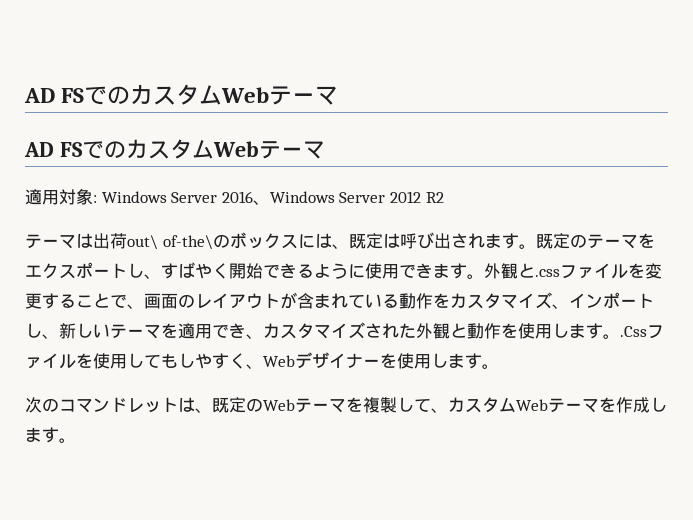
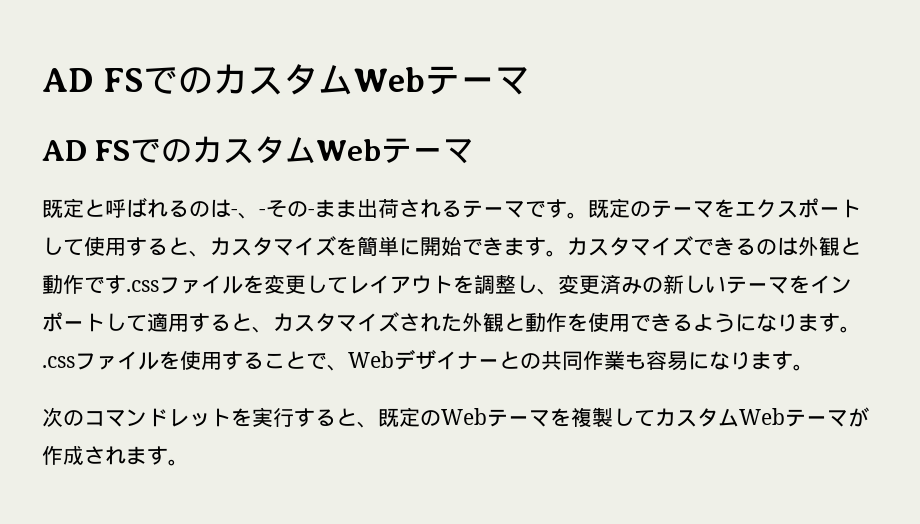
[25,188,444,205] [25,232,502,250] 適用対象: Windows Server 2016、Windows Server 2012 R2 // テーマは出荷out\ of-the\のボックスには、既定は呼び出されま -> [42,198,546,219] 既定と呼ばれるのは-、-その-まま出荷されるテーマで
[144,262,535,279] 、すばやく開始できるように使用できます。外観と -> [63,236,861,257] [42,275,126,294] て使用すると、カスタマイズを簡単に開始できます。カスタマイズできるのは外観と動作です
[42,292,654,309] [25,323,246,339] することで、画面のレイアウトが含まれている動作をカスタマイズ、インポートし、新しいテーマを適用でき -> [306,274,852,295] [42,312,252,332] してレイアウトを調整し、変更済みの新しいテーマをインポートして適用すると
[552,323,664,339] [25,352,448,369] します。.Cssファイルを使用してもしやすく、Webデザイナーを使用し -> [630,313,861,333] [42,349,751,371] できるようになります。.cssファイルを使用することで、Webデザイナーとの共同作業も容易になり
[178,397,195,412] は -> [231,407,357,427] を実行すると
[431,397,667,413] 、カスタムWebテーマを作成し -> [655,407,869,427] [42,446,126,465] カスタムWebテーマが作成され

